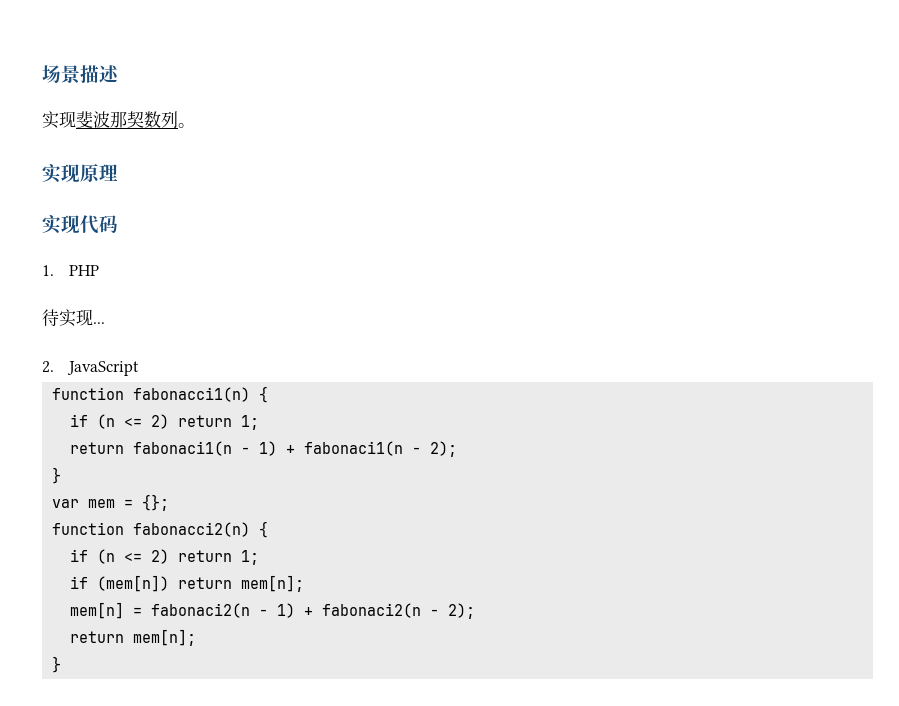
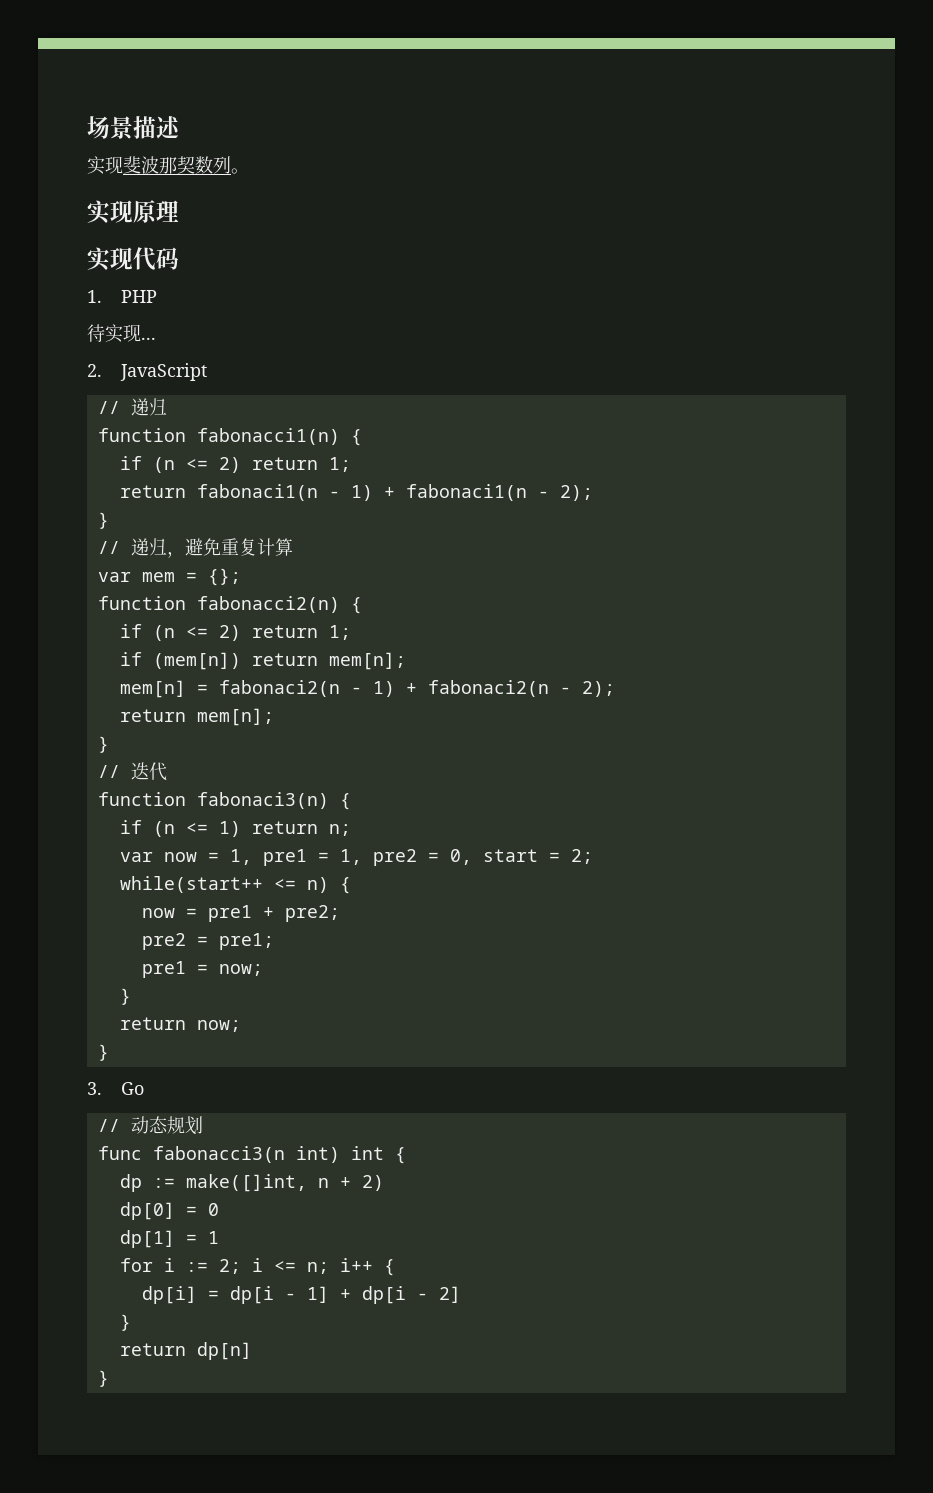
(140, 368) none -> [97,398,167,416] // // 递归
(62, 475) none -> [97,538,293,558] // // 递归，避免重复计算
(62, 664) none -> [97,762,167,781] [97,792,351,810] [119,820,351,837] [119,849,593,866] [119,876,351,894] [141,905,340,922] [141,933,274,950] [141,961,263,978] [119,988,131,1005] [119,1017,241,1032] [97,1044,109,1061] [87,1082,144,1095] [97,1116,203,1135] [97,1146,406,1164] [119,1174,384,1192] [119,1202,219,1220] [119,1230,219,1248] [119,1258,395,1276] [141,1286,461,1304] [119,1314,131,1331] [119,1342,252,1360] [97,1370,109,1387] // // 迭代 // function fabonaci3(n) { // if (n <= 1) return n; // var now = 1, pre1 = 1, pre2 = 0, start = 2; // while(start++ <= n) { // now = pre1 + pre2; // pre2 = pre1; // pre1 = now; // } // return now; // } // 3. Go // // 动态规划 // func fabonacci3(n int) int { // dp := make([]int, n + 2) // dp[0] = 0 // dp[1] = 1 // for i := 2; i <= n; i++ { // dp[i] = dp[i - 1] + dp[i - 2] // } // return dp[n] // }

